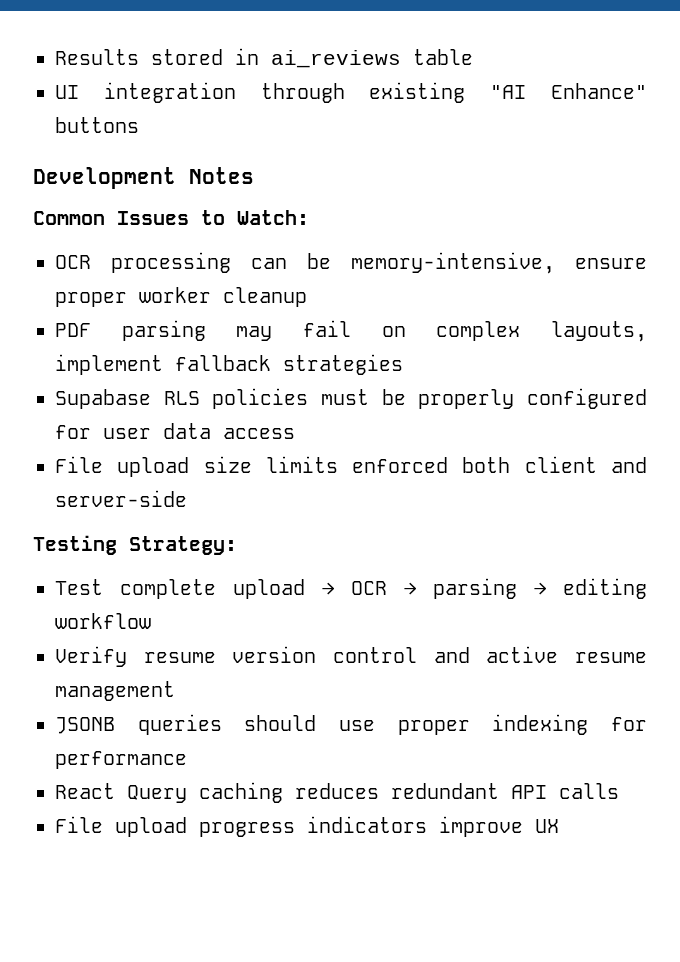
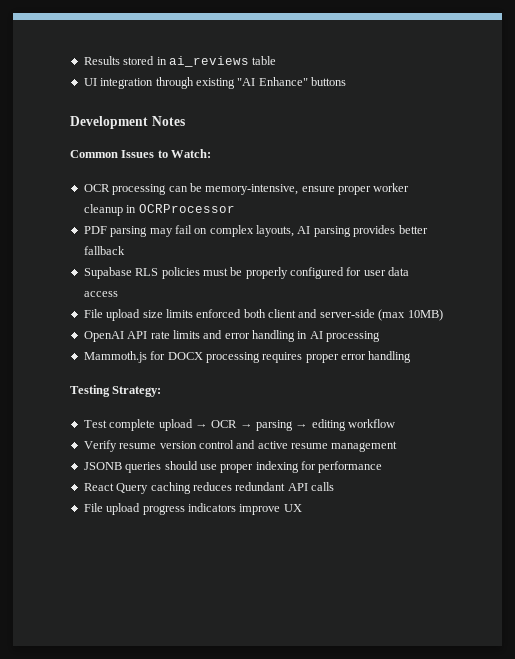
(307, 297) none -> [126,204,235,213] in OCRProcessor
[55,354,163,375] implement -> [297,225,428,237] AI parsing provides better
[283,354,403,375] strategies -> (125, 250) none
(187, 498) none -> [378,309,443,321] [83,330,381,342] [83,351,412,363] (max 10MB) // OpenAI API rate limits and error handling in AI processing // Mammoth.js for DOCX processing requires proper error handling

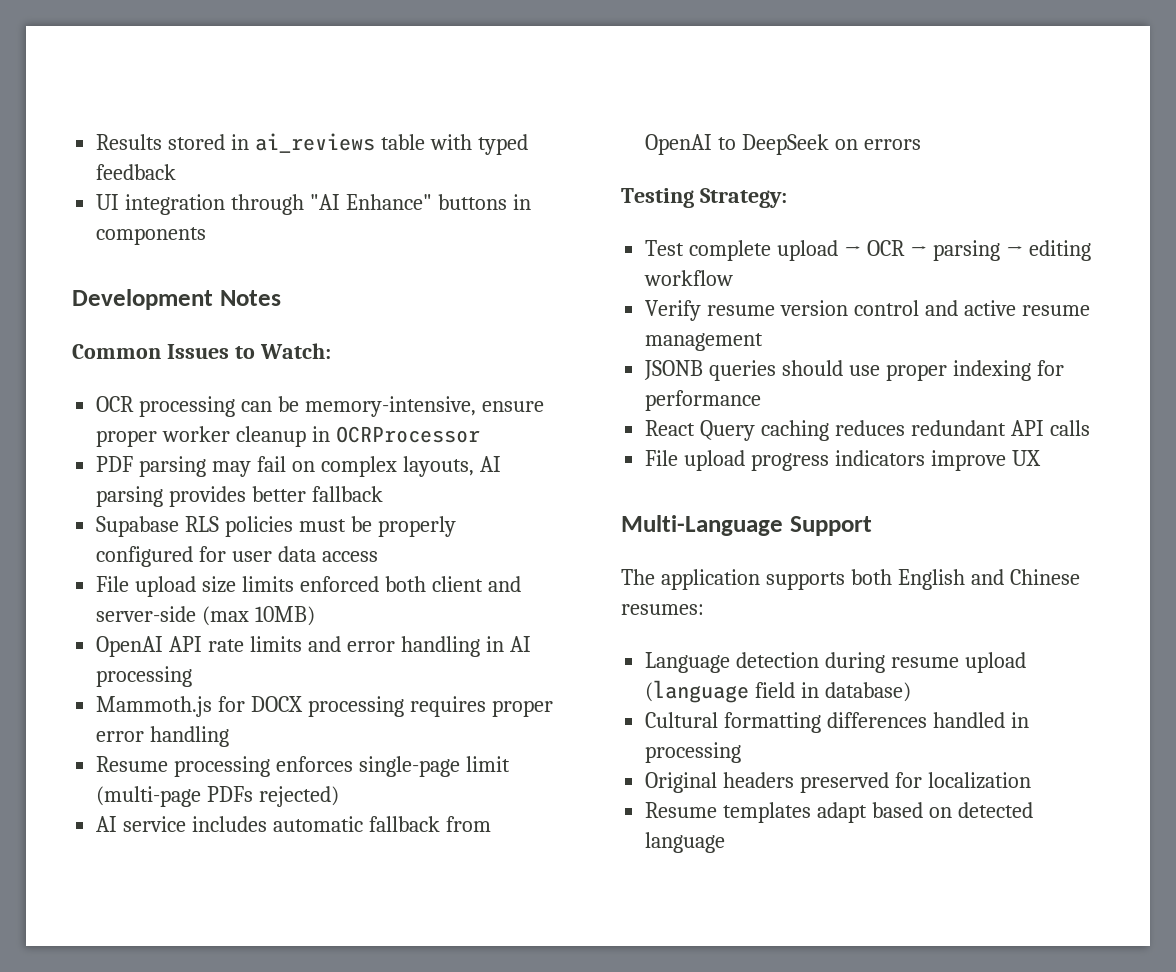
(277, 60) none -> [429,134,528,155] [96,164,177,180] with typed feedback
[195,78,235,89] existing -> (305, 204) none
(346, 81) none -> [512,194,531,210] [96,227,207,245] in components
(412, 357) none -> [96,756,510,777] [96,786,340,807] [96,816,491,832] [645,134,921,155] // Resume processing enforces single-page limit (multi-page PDFs rejected) // AI service includes automatic fallback from OpenAI to DeepSeek on errors
(302, 508) none -> [621,515,872,536] [621,569,1080,590] [621,604,704,615] [645,652,1026,673] [645,680,912,703] [645,712,1029,733] [645,742,742,763] [645,772,1031,793] [645,802,1033,823] [645,832,726,853] // Multi-Language Support // The application supports both English and Chinese resumes: // Language detection during resume upload (language field in database) // Cultural formatting differences handled in processing // Original headers preserved for localization // Resume templates adapt based on detected language

